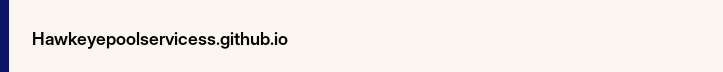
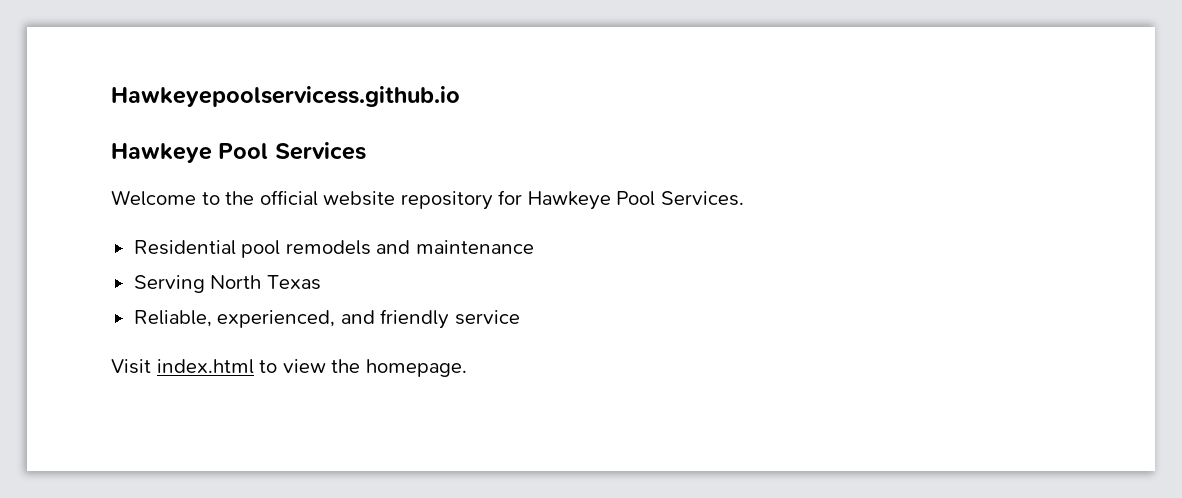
(288, 40) none -> [111,142,366,163] [111,190,744,210] [133,240,534,258] [133,275,321,293] [133,309,520,329] [111,359,467,377] // Hawkeye Pool Services // Welcome to the official website repository for Hawkeye Pool Services. // Residential pool remodels and maintenance // Serving North Texas // Reliable, experienced, and friendly service // Visit index.html to view the homepage.

